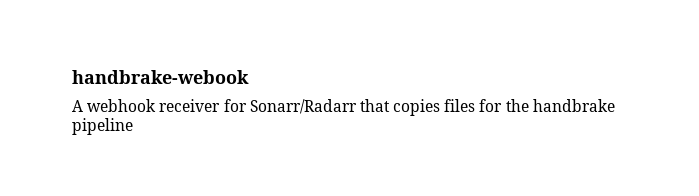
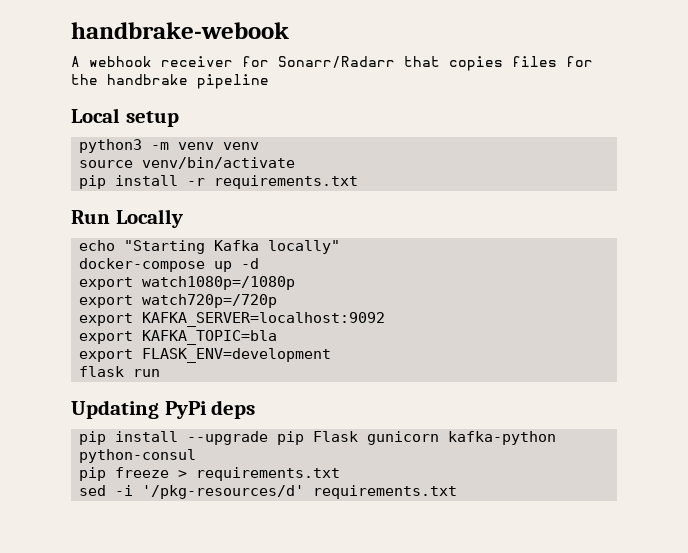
(133, 126) none -> [71,108,179,127] [79,139,260,153] [79,157,296,169] [79,175,359,189] [71,209,183,228] [79,240,341,254] [79,258,260,272] [79,276,296,290] [79,294,278,308] [79,312,386,327] [79,330,278,345] [79,348,332,363] [79,366,161,377] [71,400,256,419] [79,431,557,445] [79,449,197,463] [79,467,341,481] [79,485,458,499] // Local setup // python3 -m venv venv // source venv/bin/activate // pip install -r requirements.txt // Run Locally // echo "Starting Kafka locally" // docker-compose up -d // export watch1080p=/1080p // export watch720p=/720p // export KAFKA_SERVER=localhost:9092 // export KAFKA_TOPIC=bla // export FLASK_ENV=development // flask run // Updating PyPi deps // pip install --upgrade pip Flask gunicorn kafka-python python-consul // pip freeze > requirements.txt // sed -i '/pkg-resources/d' requirements.txt

